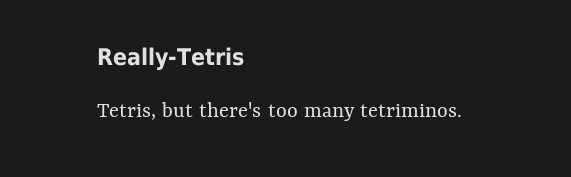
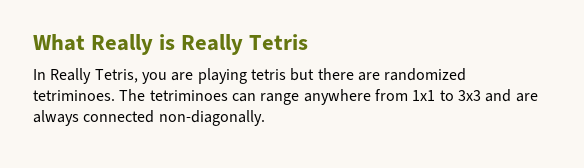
[97,47,244,70] [97,102,463,121] Really-Tetris // Tetris, but there's too many tetriminos. -> [33,34,309,55] [33,68,467,84] [33,89,538,105] [33,110,265,126] What Really is Really Tetris // In Really Tetris, you are playing tetris but there are randomized tetriminoes. The tetriminoes can range anywhere from 1x1 to 3x3 and are always connected non-diagonally.

